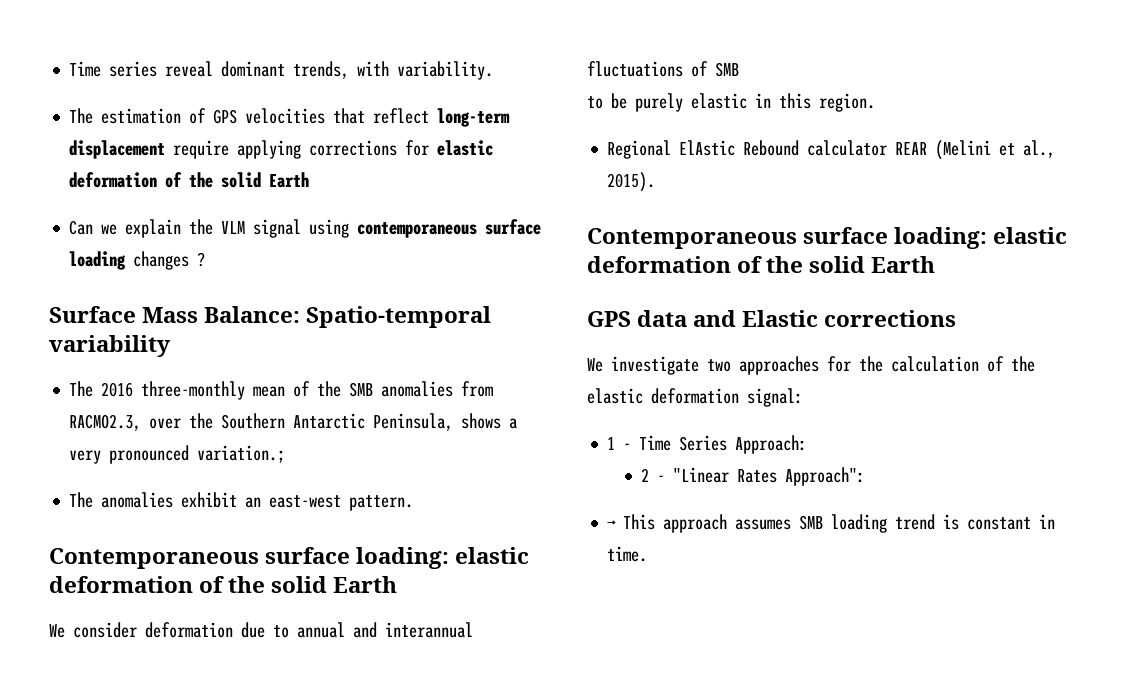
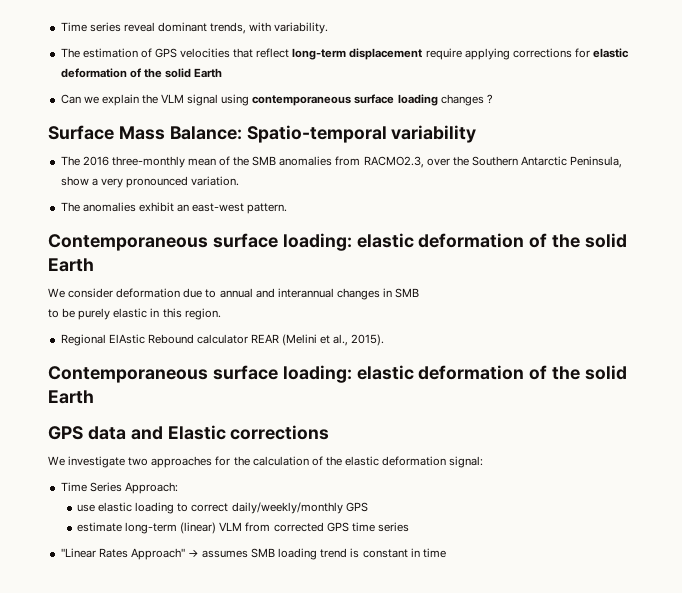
[461,413,502,429] shows -> [60,176,89,186] show
[197,445,286,463] variation.; -> [191,176,240,186] variation.
[587,61,708,77] fluctuations of -> [336,288,392,300] changes in
[607,437,632,450] 1 - -> (484, 462) none
[641,467,866,486] [607,514,728,533] 2 - "Linear Rates Approach": // → This approach -> [77,502,368,514] [77,522,409,534] [60,548,199,560] use elastic loading to correct daily/weekly/monthly GPS // estimate long-term (linear) VLM from corrected GPS time series // "Linear Rates Approach" →
[607,546,648,562] time. -> [422,548,446,558] time

